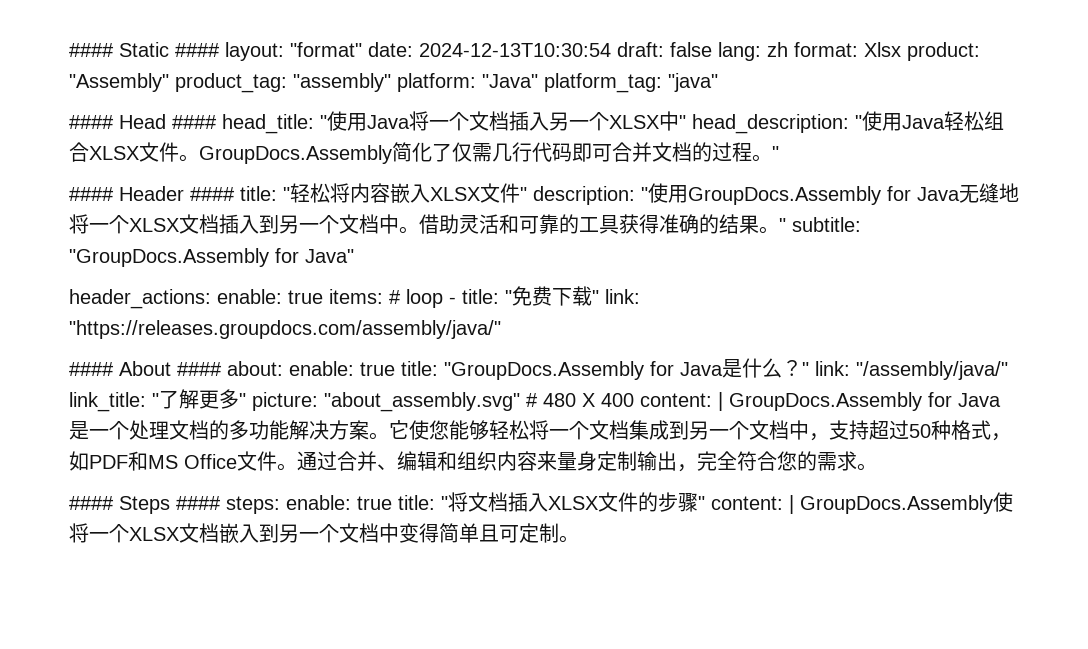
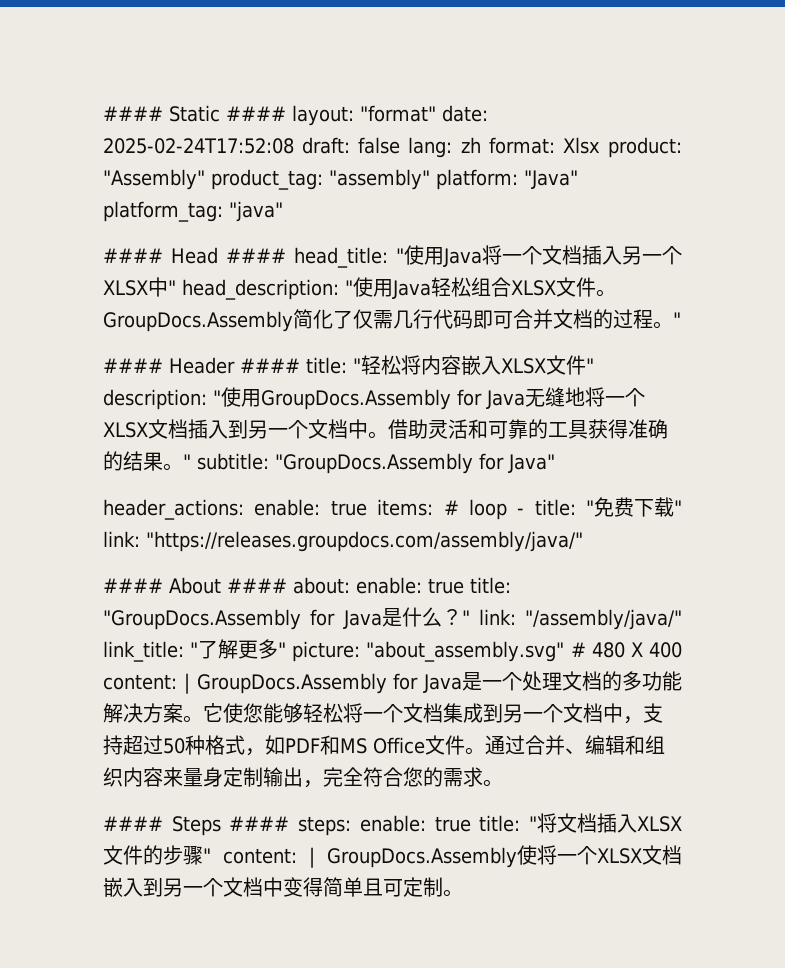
[419,43,611,57] 2024-12-13T10:30:54 -> [103,138,294,154] 2025-02-24T17:52:08

